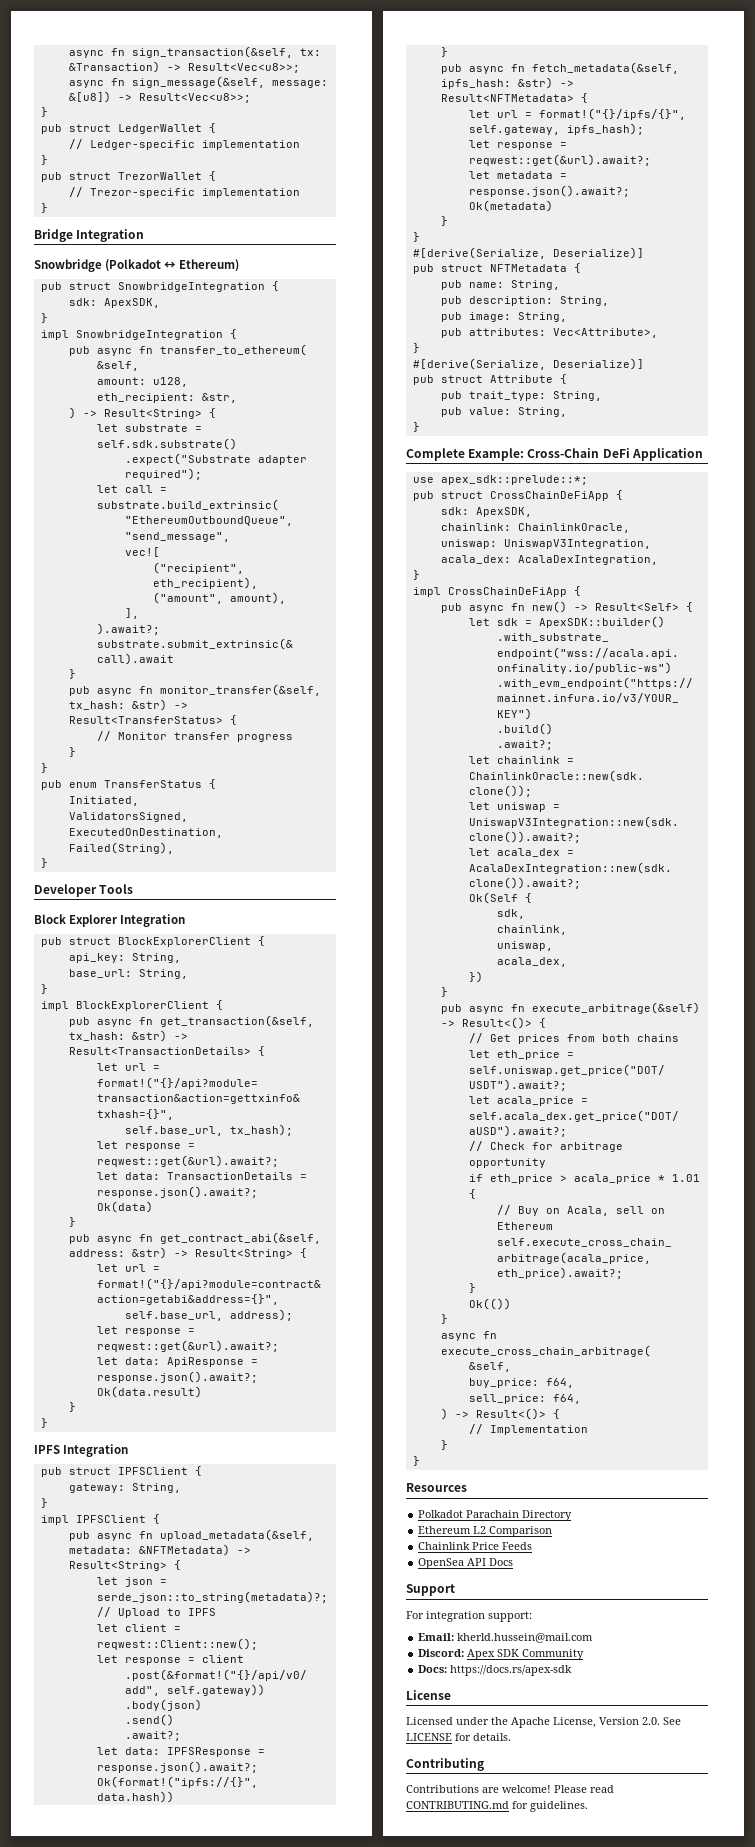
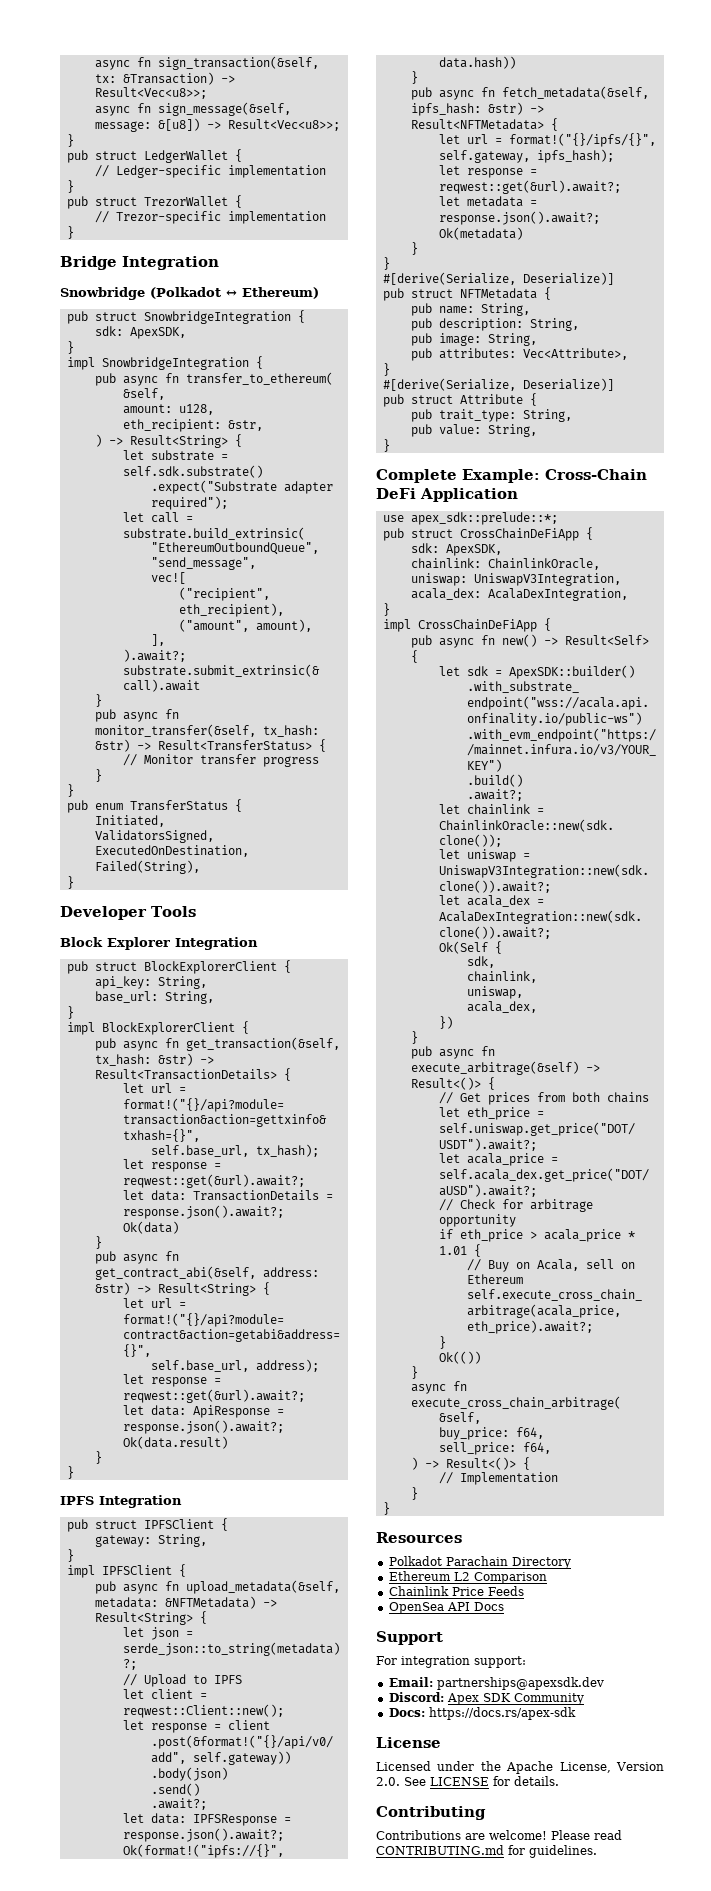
[457,1633,594,1643] kherld.hussein@mail.com -> [436,1677,604,1690] partnerships@apexsdk.dev

